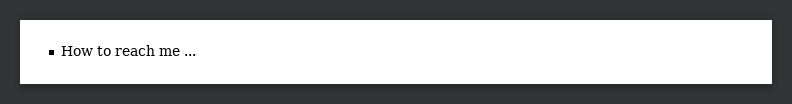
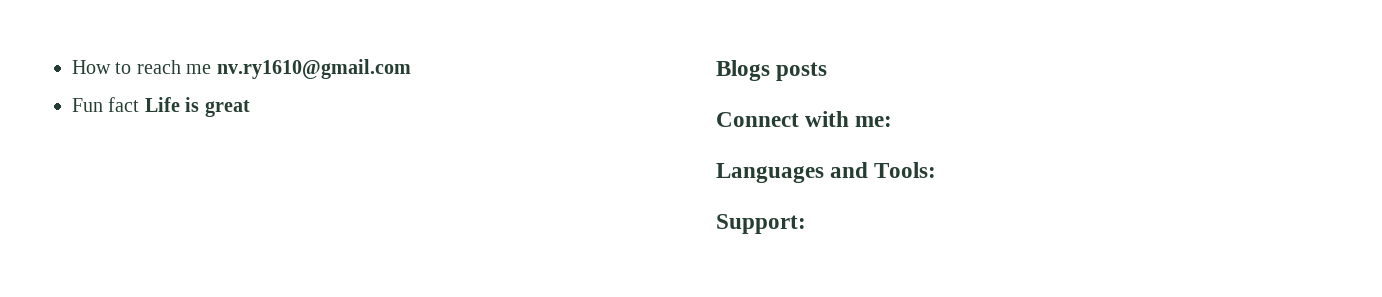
[183,54,196,56] ... -> [216,59,411,79] [72,97,250,117] [716,60,828,81] [716,111,893,127] [716,162,937,183] [716,214,806,234] nv.ry1610@gmail.com // Fun fact Life is great // Blogs posts // Connect with me: // Languages and Tools: // Support:

